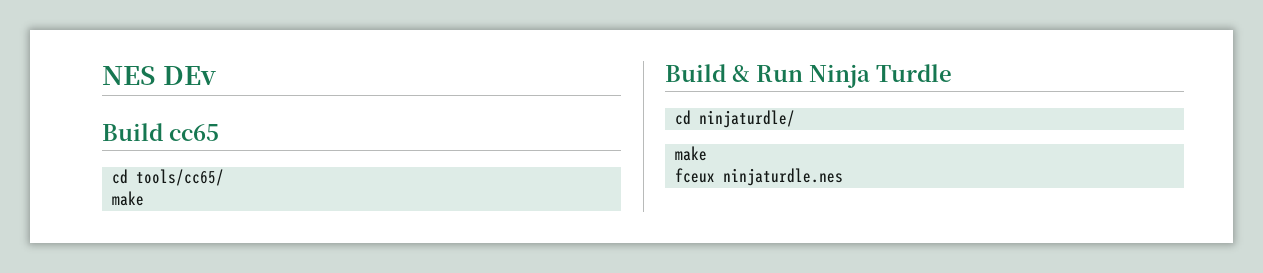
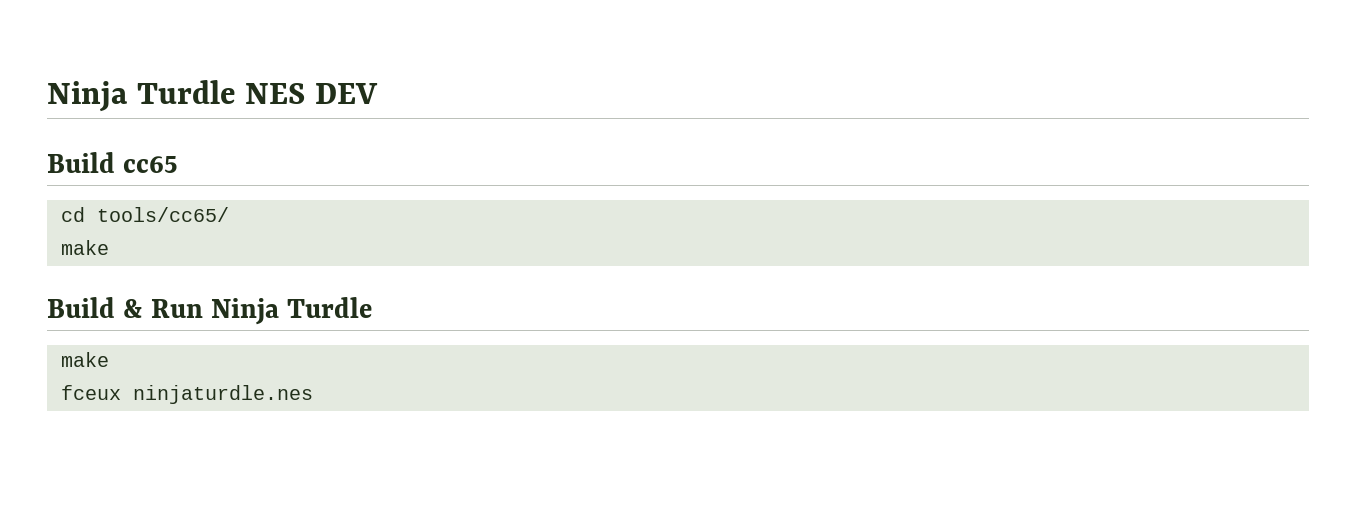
[102,66,217,85] NES DEv -> [47,80,379,112] Ninja Turdle NES DEV
[674,110,795,128] // cd ninjaturdle/ -> (373, 307) none

